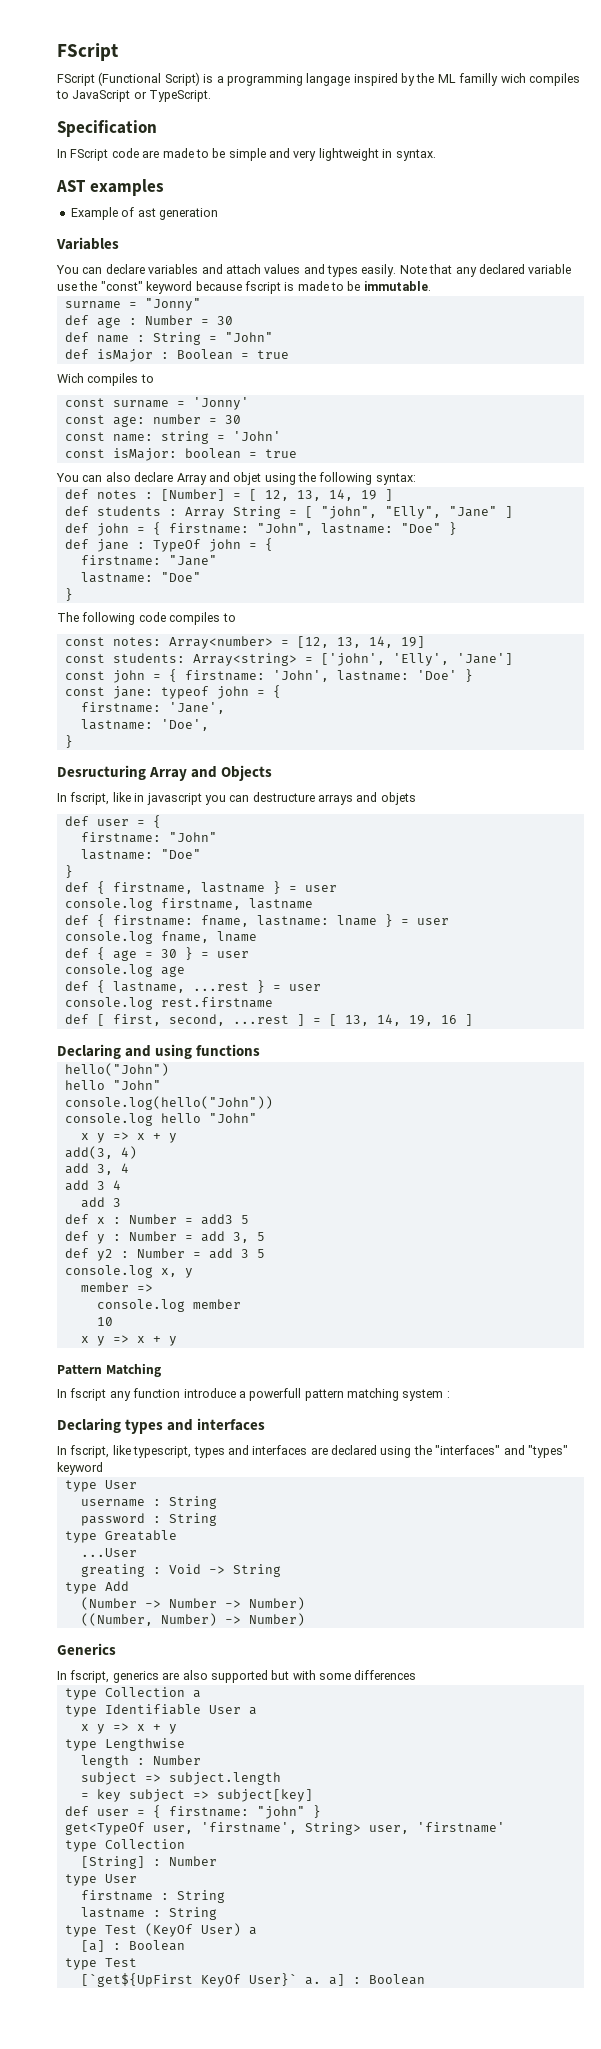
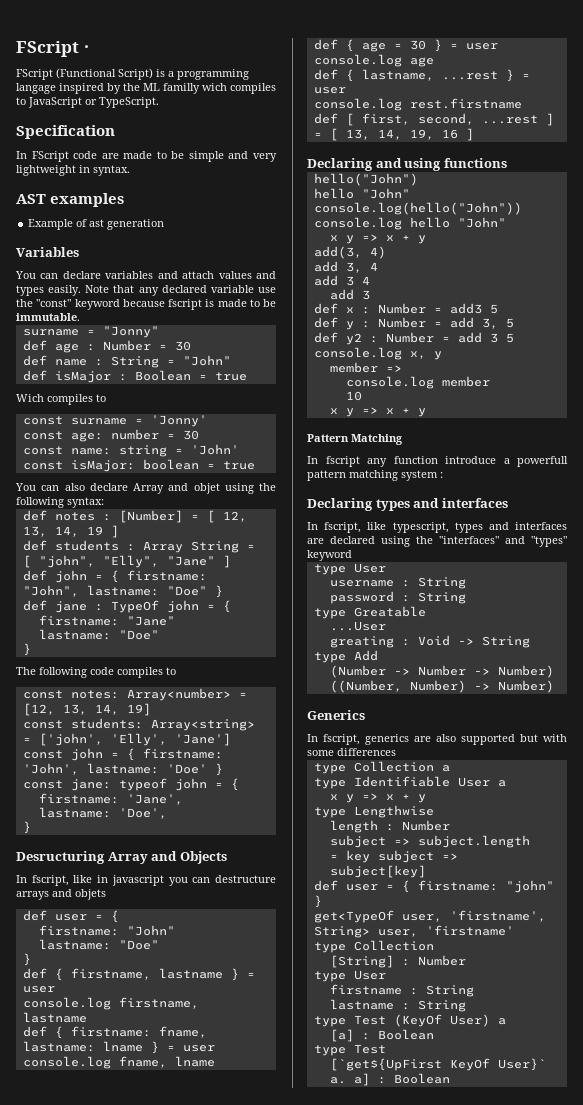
[57,43,118,61] FScript -> [16,41,89,57] FScript ·

